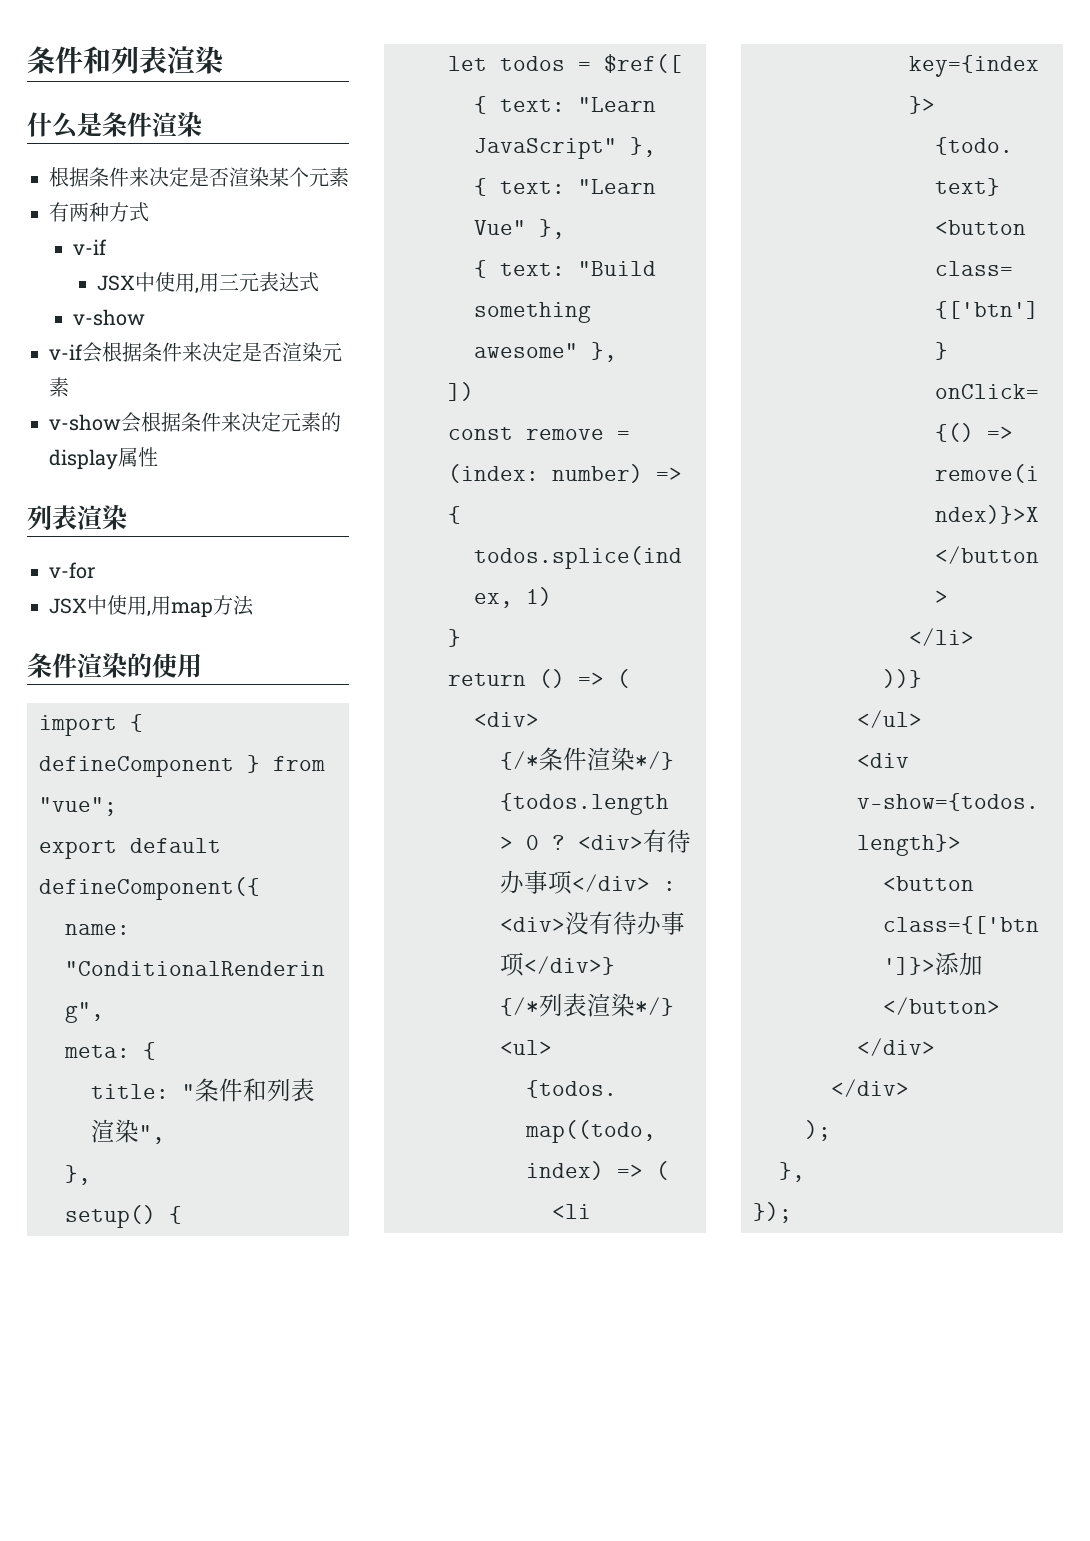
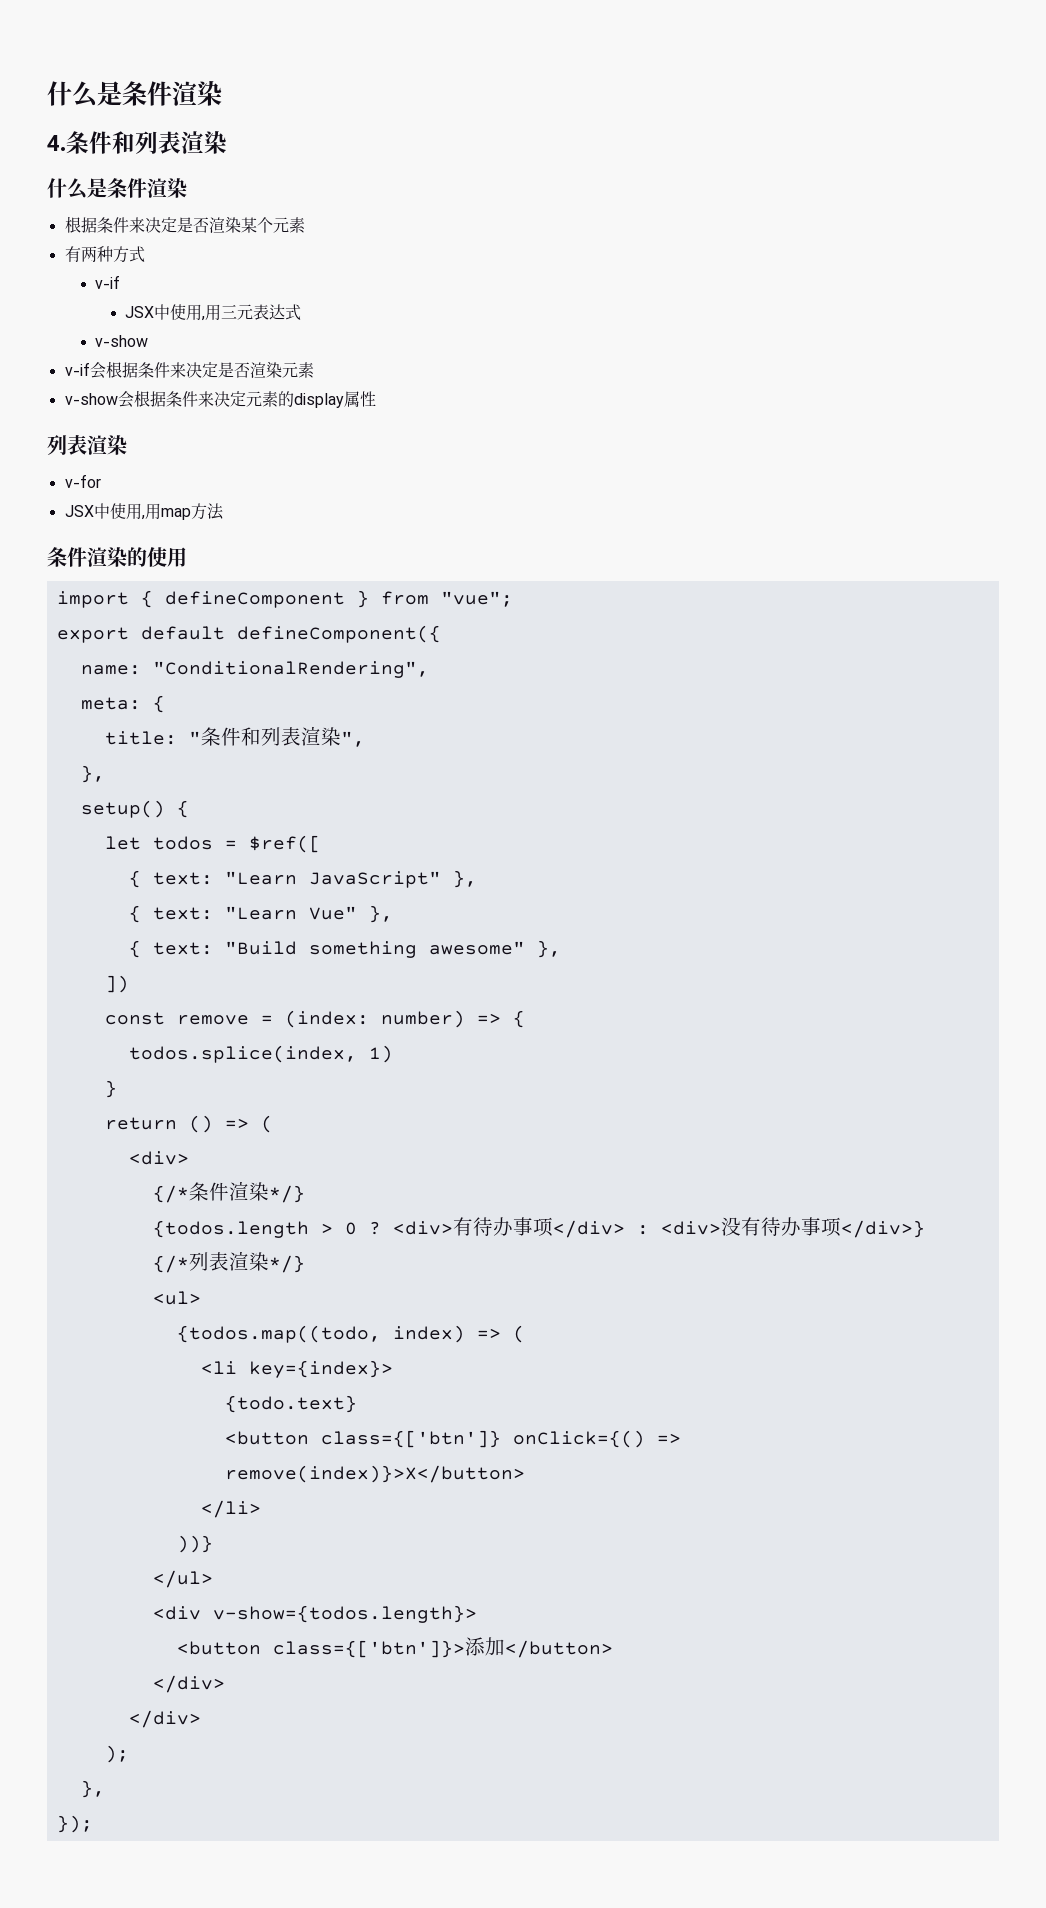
(27, 60) none -> [47,80,222,108] [47,135,66,151] 什么是条件渲染 // 4.

